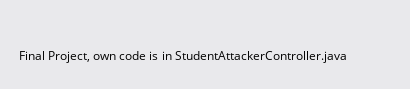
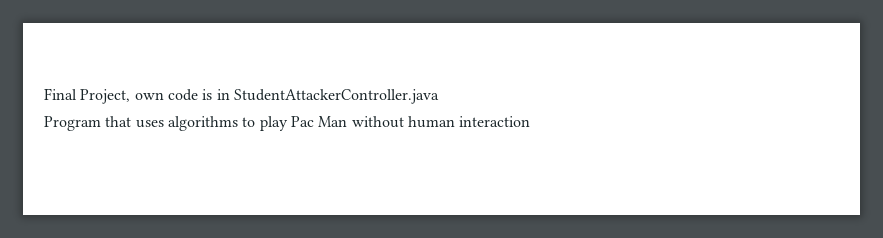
(347, 57) none -> [44,116,531,131] // Program that uses algorithms to play Pac Man without human interaction

